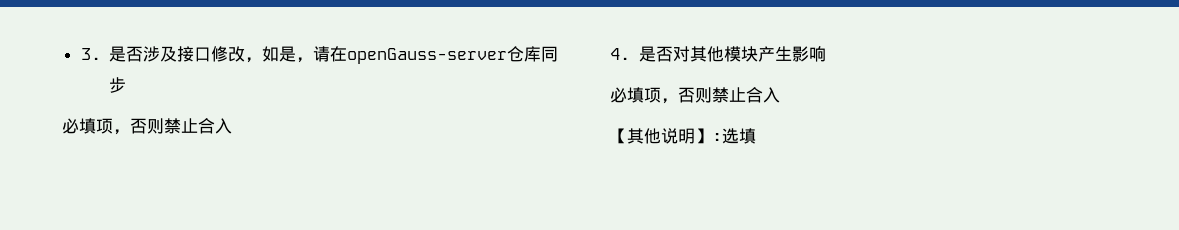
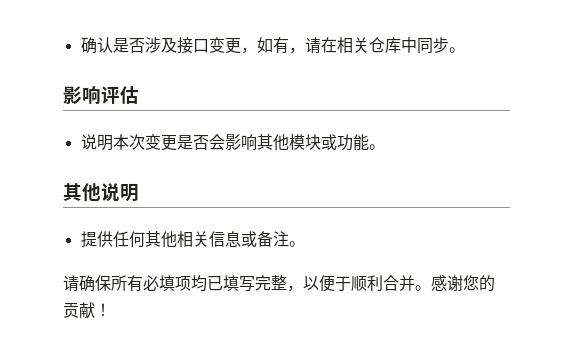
[80,48,101,60] 3. -> [80,37,113,54] 确认
[211,46,559,64] [109,77,127,93] [62,118,232,135] [610,46,826,62] [610,87,780,104] [610,128,756,144] 修改，如是，请在openGauss-server仓库同步 // 必填项，否则禁止合入 // 4.是否对其他模块产生影响 // 必填项，否则禁止合入 // 【其他说明】:选填 -> [208,37,465,54] [63,86,139,105] [80,134,385,151] [63,183,139,202] [80,231,305,248] [63,275,495,292] [63,302,111,319] 变更，如有，请在相关仓库中同步。 // 影响评估 // 说明本次变更是否会影响其他模块或功能。 // 其他说明 // 提供任何其他相关信息或备注。 // 请确保所有必填项均已填写完整，以便于顺利合并。感谢您的贡献！

